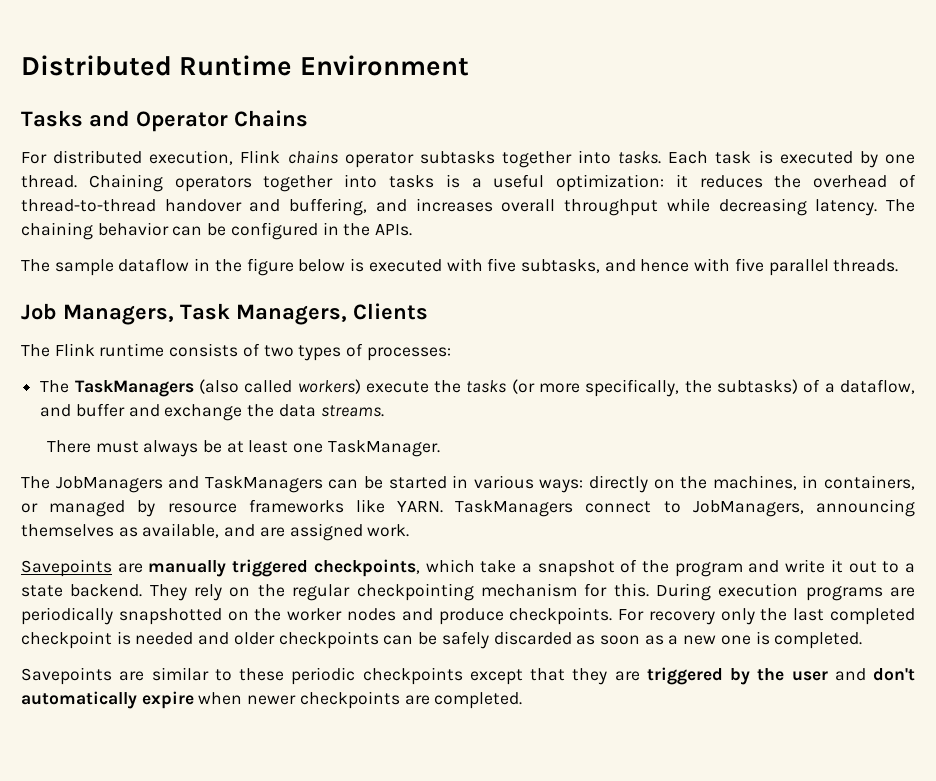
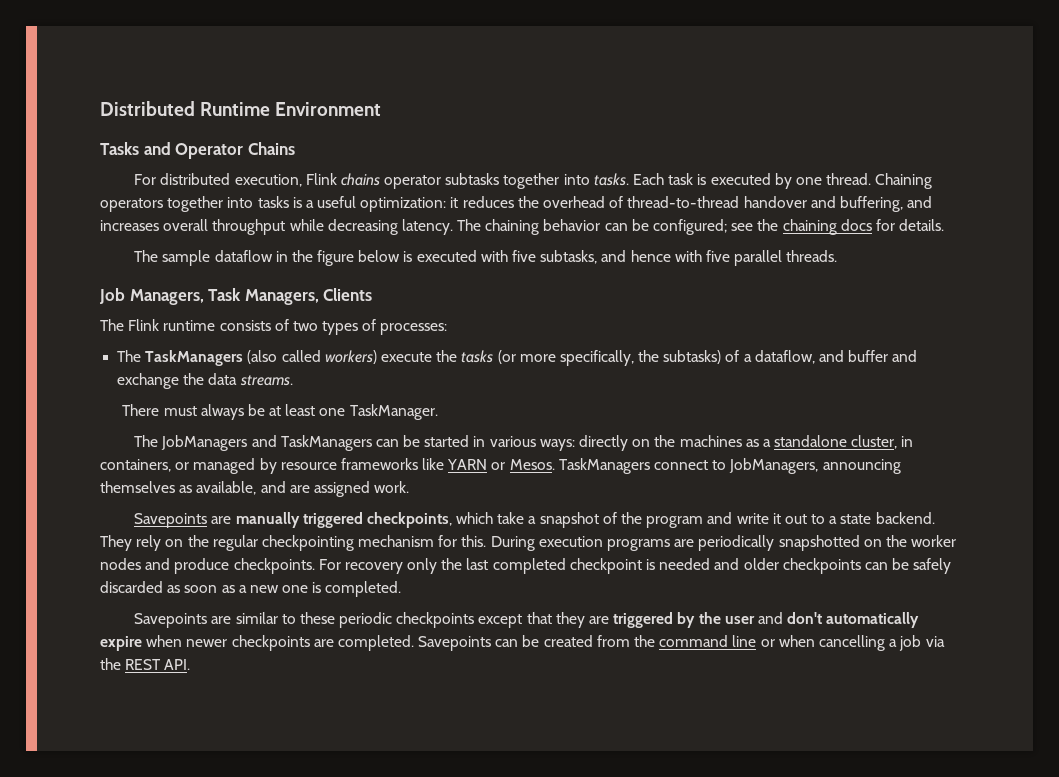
[230,222,413,240] configured in the APIs. -> [653,219,945,235] configured; see the chaining docs for details.
[712,475,797,490] machines, -> [679,435,898,449] machines as a standalone cluster,
[397,501,444,513] YARN. -> [447,459,555,470] YARN or Mesos.
(523, 700) none -> [418,635,945,651] [100,658,191,670] Savepoints can be created from the command line or when cancelling a job via the REST API.

